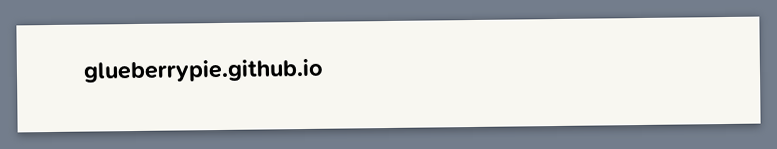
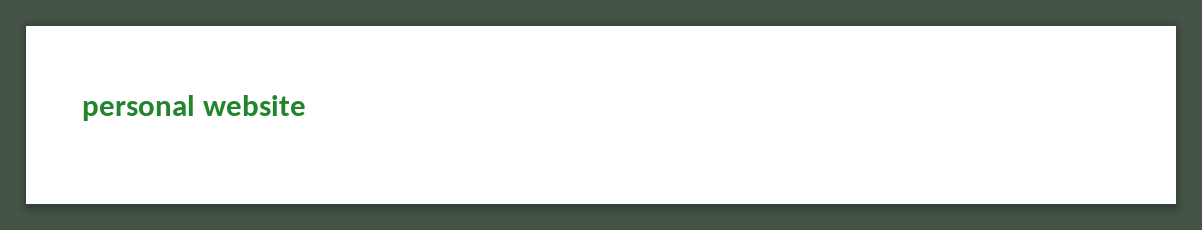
[83,58,324,83] glueberrypie.github.io -> [82,95,307,121] personal website

